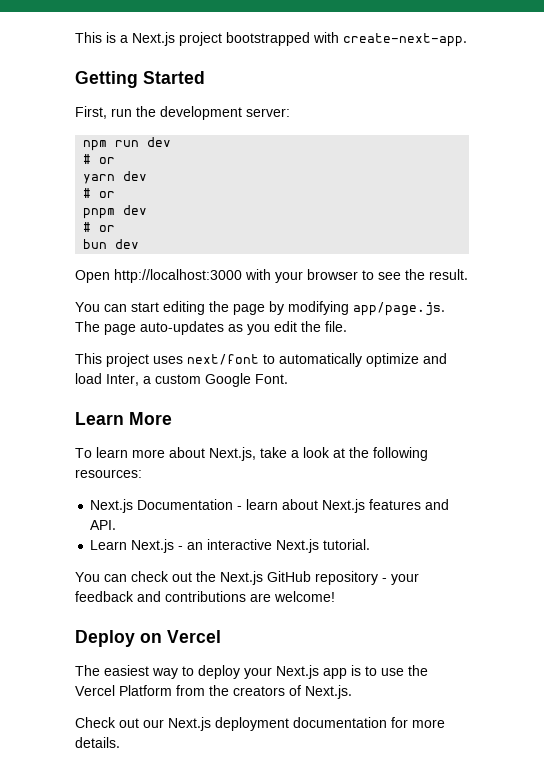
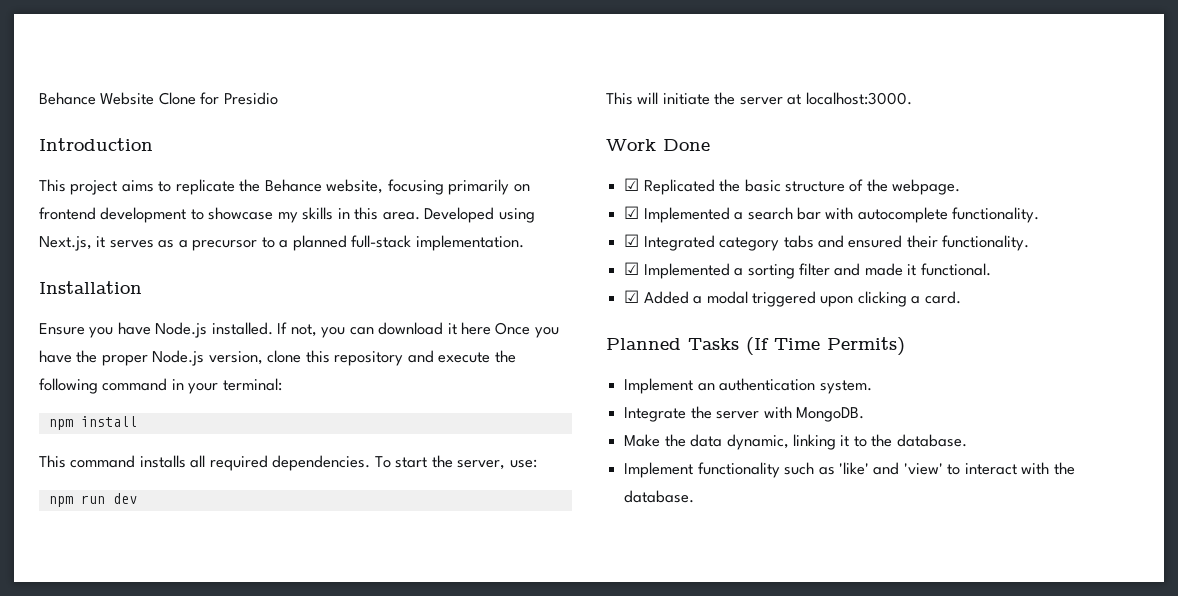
[75,32,467,47] [75,71,205,88] [75,106,290,120] [83,137,172,151] [83,154,116,164] [83,171,148,184] [83,188,116,198] [83,205,148,219] [83,222,116,232] [83,239,140,249] [75,269,468,283] [75,301,445,316] [75,321,347,335] [75,353,447,367] [75,373,288,387] [75,412,172,425] [75,447,428,461] [75,469,142,478] [90,499,450,513] [90,520,117,530] [90,539,371,553] [75,571,419,585] [75,591,335,602] [75,630,221,647] [75,665,428,679] [75,685,352,699] [75,717,445,731] [75,737,120,748] This is a Next.js project bootstrapped with create-next-app. // Getting Started // First, run the development server: // npm run dev // # or // yarn dev // # or // pnpm dev // # or // bun dev // Open http://localhost:3000 with your browser to see the result. // You can start editing the page by modifying app/page.js. The page auto-updates as you edit the file. // This project uses next/font to automatically optimize and load Inter, a custom Google Font. // Learn More // To learn more about Next.js, take a look at the following resources: // Next.js Documentation - learn about Next.js features and API. // Learn Next.js - an interactive Next.js tutorial. // You can check out the Next.js GitHub repository - your feedback and contributions are welcome! // Deploy on Vercel // The easiest way to deploy your Next.js app is to use the Vercel Platform from the creators of Next.js. // Check out our Next.js deployment documentation for more details. -> [39,92,278,105] [39,138,153,151] [39,179,530,195] [39,207,535,223] [39,235,524,251] [39,281,142,294] [39,322,559,338] [39,350,516,366] [39,378,282,394] [48,416,137,430] [39,455,537,471] [48,493,137,507] [606,92,912,105] [606,139,710,151] [624,178,961,195] [624,206,1040,223] [624,234,1030,251] [624,262,991,279] [624,290,961,307] [606,337,905,356] [624,378,872,394] [624,406,864,422] [624,434,967,450] [624,462,1075,478] [624,490,695,503] Behance Website Clone for Presidio // Introduction // This project aims to replicate the Behance website, focusing primarily on frontend development to showcase my skills in this area. Developed using Next.js, it serves as a precursor to a planned full-stack implementation. // Installation // Ensure you have Node.js installed. If not, you can download it here Once you have the proper Node.js version, clone this repository and execute the following command in your terminal: // npm install // This command installs all required dependencies. To start the server, use: // npm run dev // This will initiate the server at localhost:3000. // Work Done // ☑ Replicated the basic structure of the webpage. // ☑ Implemented a search bar with autocomplete functionality. // ☑ Integrated category tabs and ensured their functionality. // ☑ Implemented a sorting filter and made it functional. // ☑ Added a modal triggered upon clicking a card. // Planned Tasks (If Time Permits) // Implement an authentication system. // Integrate the server with MongoDB. // Make the data dynamic, linking it to the database. // Implement functionality such as 'like' and 'view' to interact with the database.

